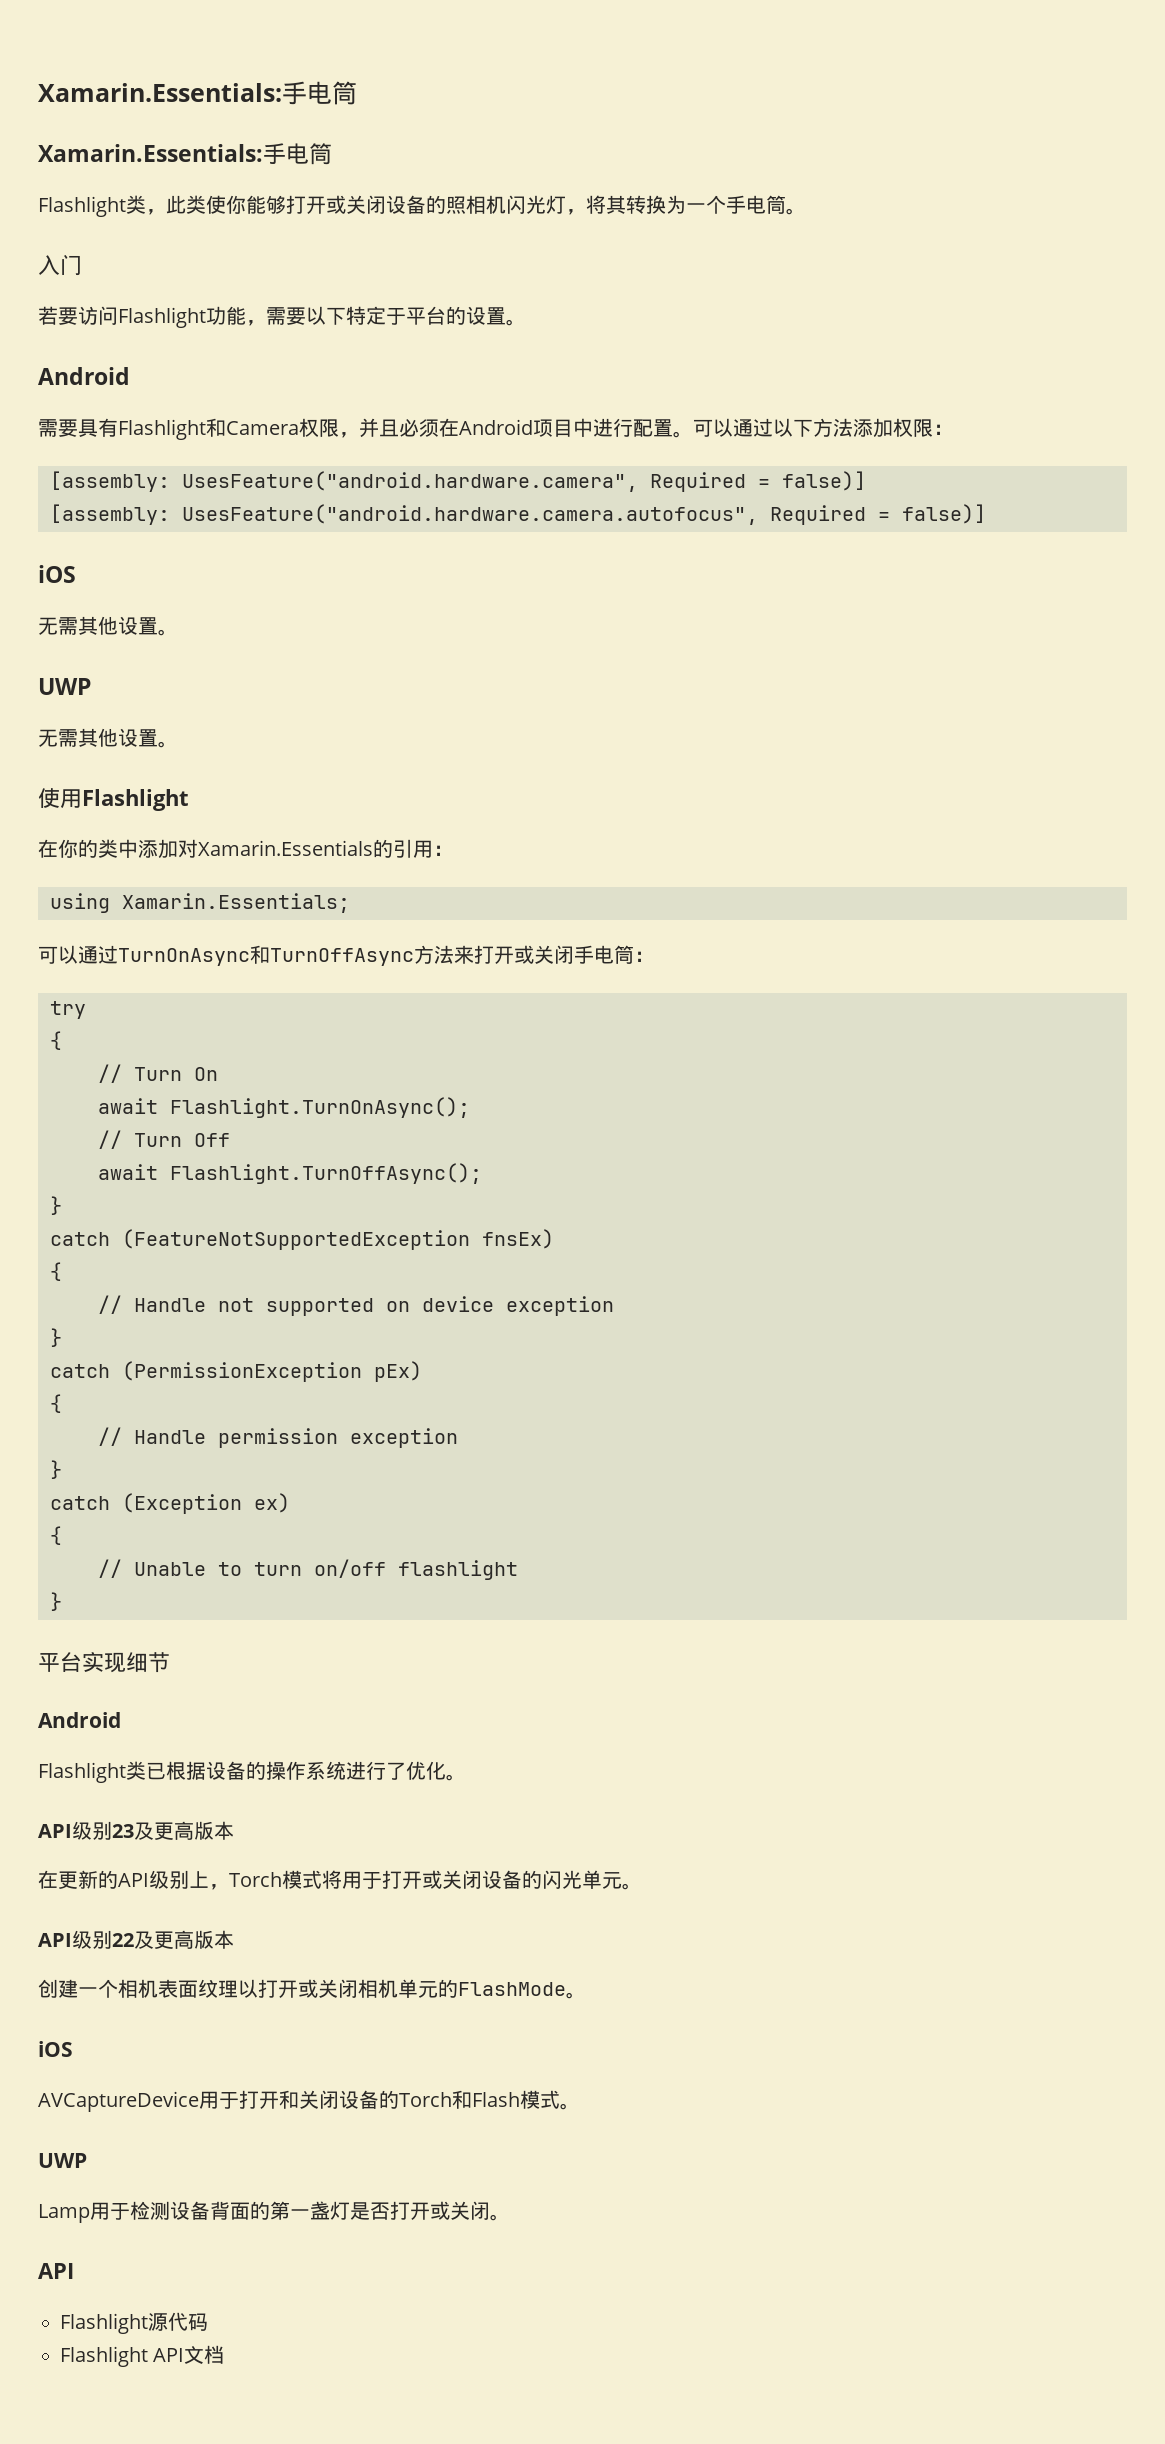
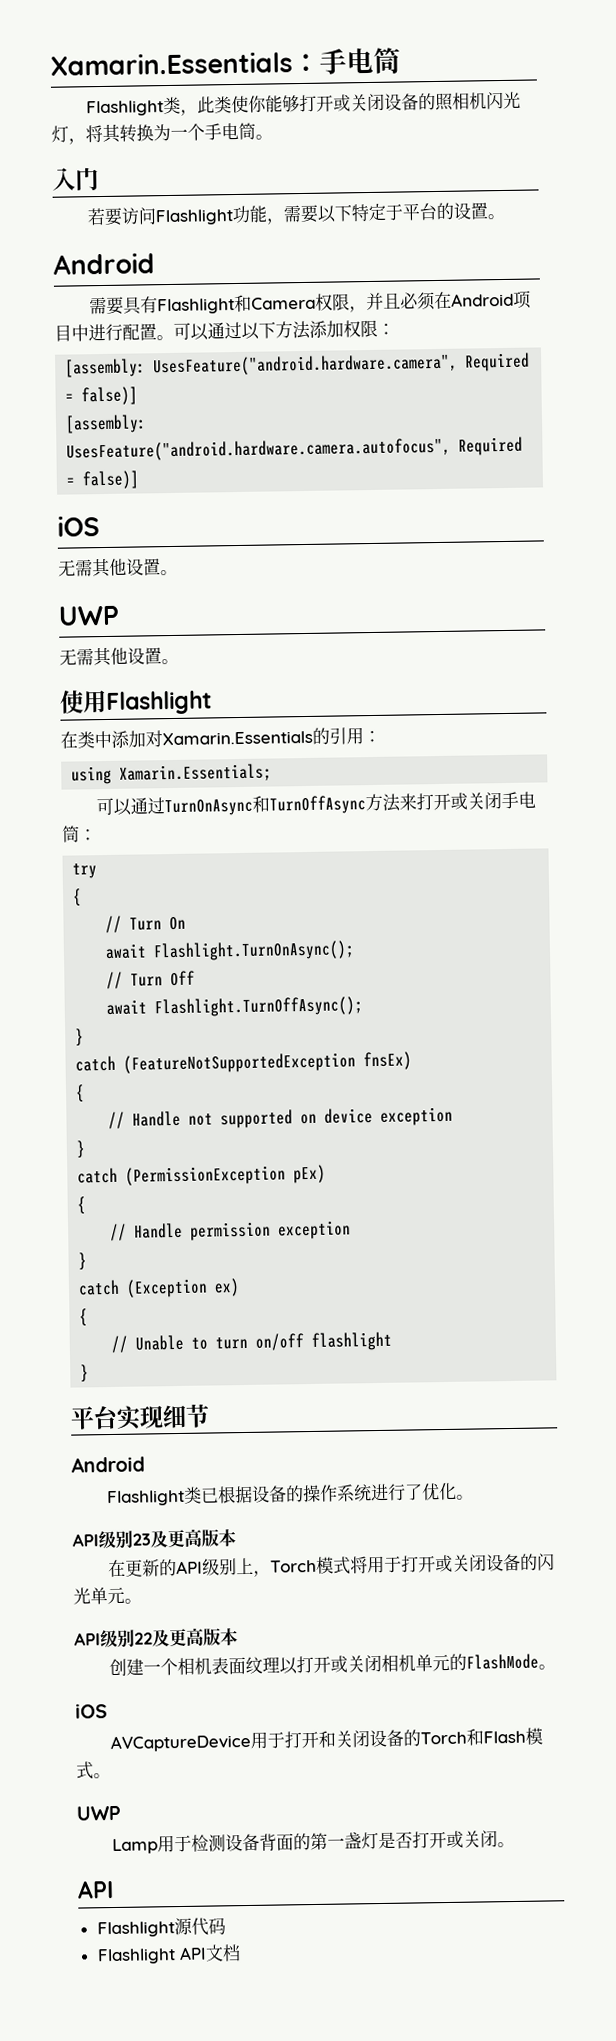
[38,81,357,105] [38,144,263,162] Xamarin.Essentials:手电筒 // Xamarin.Essentials: -> [50,51,320,76] Xamarin.Essentials：
[58,839,98,858] 你的 -> (78, 740) none

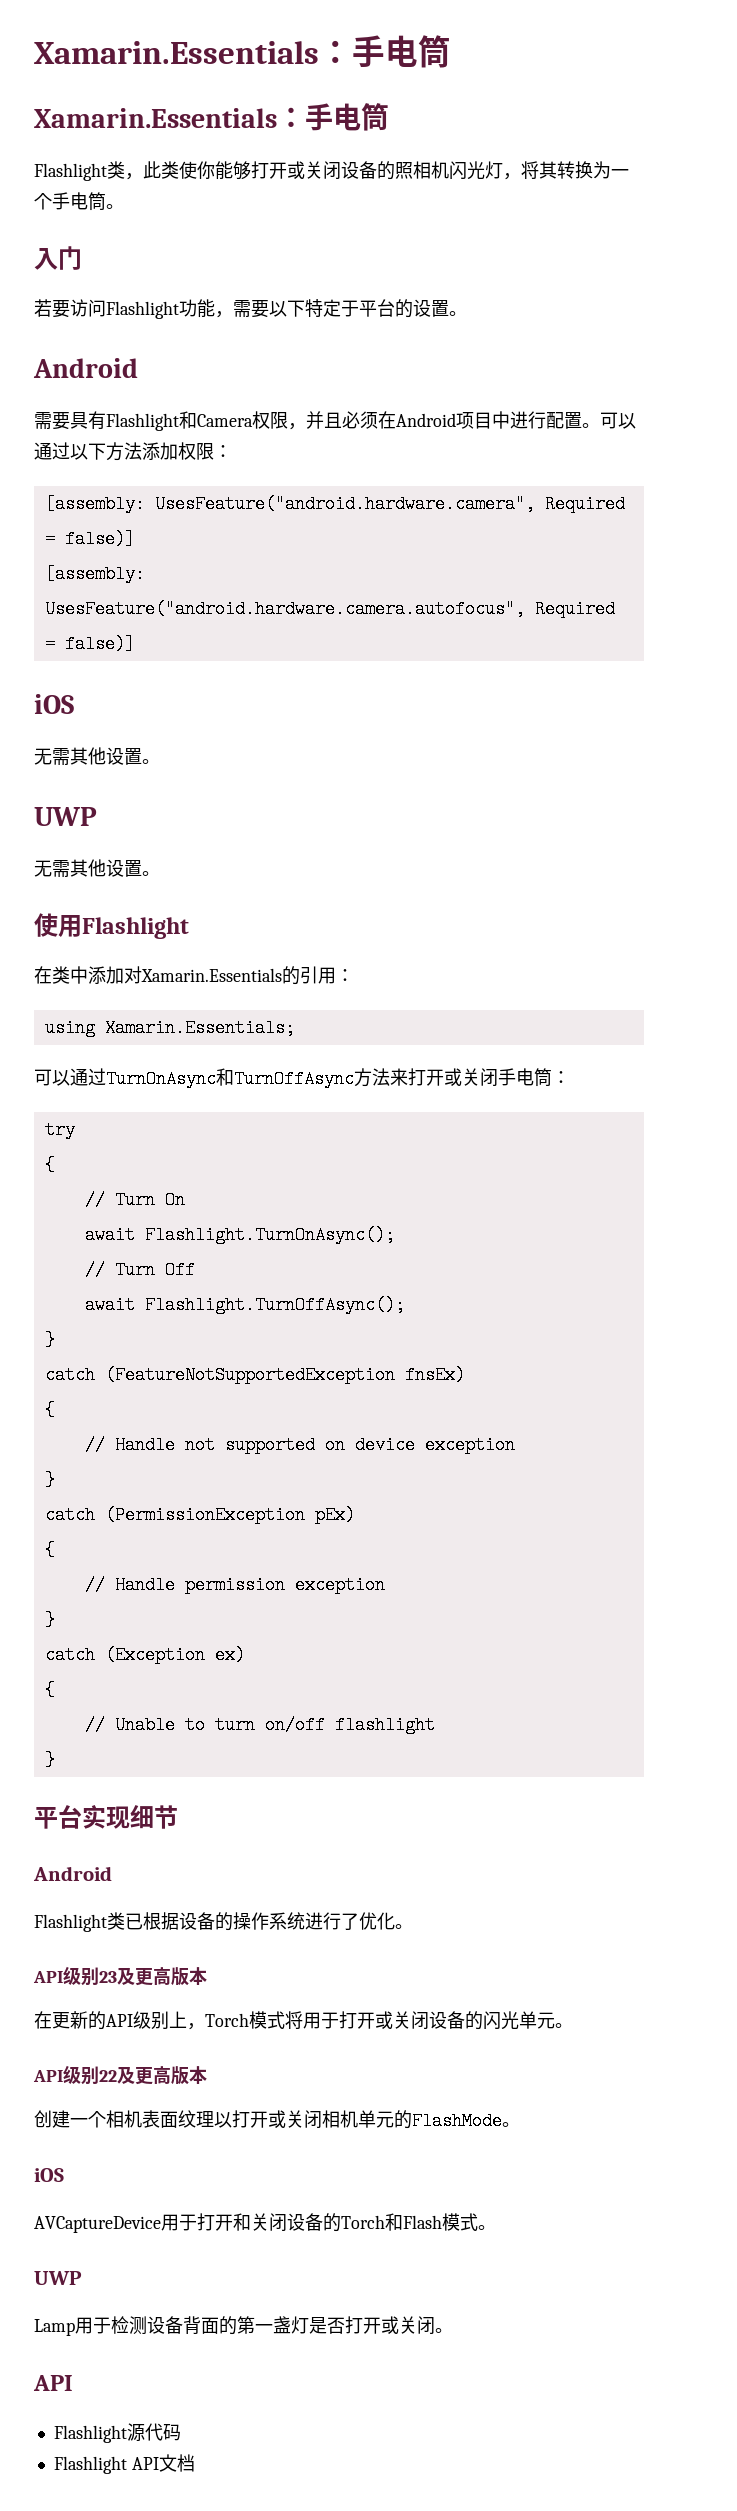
[50,47,401,76] Xamarin.Essentials：手电筒 -> [34,35,451,68] [34,103,389,131] Xamarin.Essentials：手电筒 // Xamarin.Essentials：手电筒

